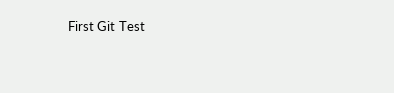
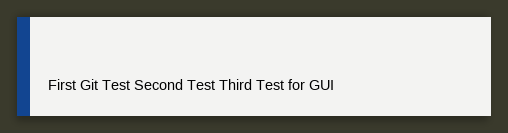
(145, 26) none -> [134,79,334,90] Second Test Third Test for GUI

